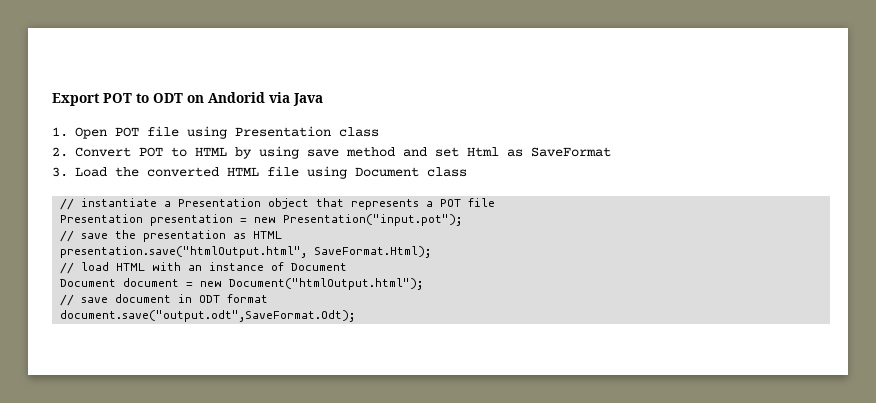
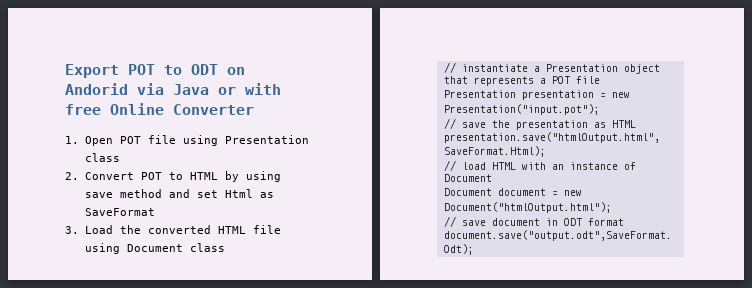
(323, 99) none -> [218,83,281,95] [65,103,254,115] or with free Online Converter

